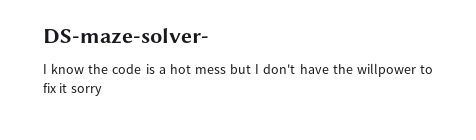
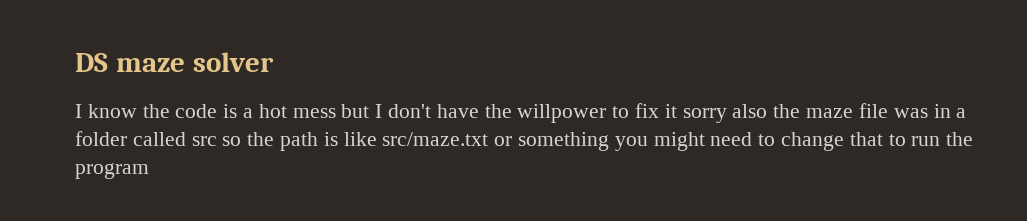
[43,28,209,44] DS-maze-solver- -> [75,52,274,72] DS maze solver
(102, 91) none -> [732,103,967,118] [75,131,974,151] [75,163,149,179] also the maze file was in a folder called src so the path is like src/maze.txt or something you might need to change that to run the program

